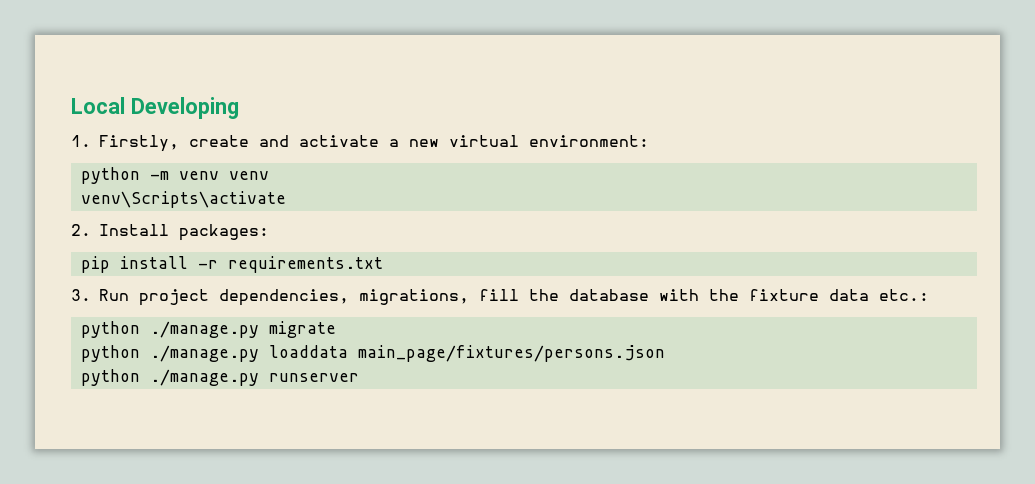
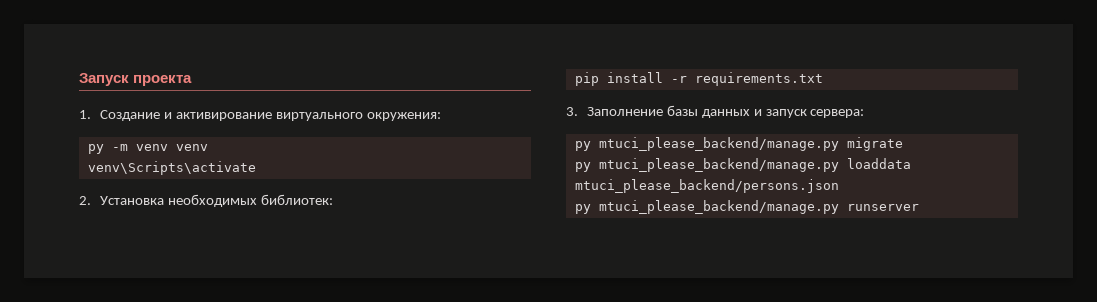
[71,97,239,119] Local Developing -> [79,73,193,86] Запуск проекта
[99,135,649,152] [80,167,140,184] Firstly, create and activate a new virtual environment: // python -> [99,110,441,121] [87,144,104,154] Создание и активирование виртуального окружения: // py
[99,224,269,241] Install packages: -> [99,194,333,207] Установка необходимых библиотек:
[99,289,929,306] [80,321,336,338] [80,345,665,362] [80,369,259,386] Run project dependencies, migrations, fill the database with the fixture data etc.: // python ./manage.py migrate // python ./manage.py loaddata main_page/fixtures/persons.json // python ./manage.py -> [586,105,865,118] [574,137,903,151] [574,158,911,172] [574,179,839,193] [574,200,839,214] Заполнение базы данных и запуск сервера: // py mtuci_please_backend/manage.py migrate // py mtuci_please_backend/manage.py loaddata mtuci_please_backend/persons.json // py mtuci_please_backend/manage.py

